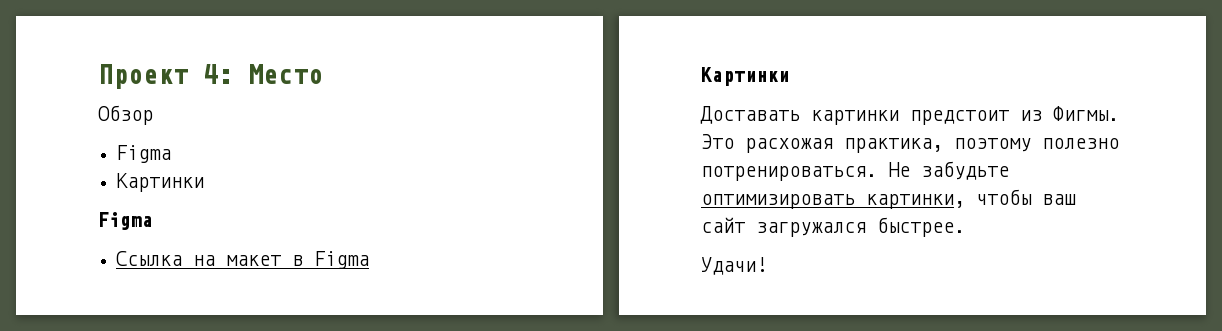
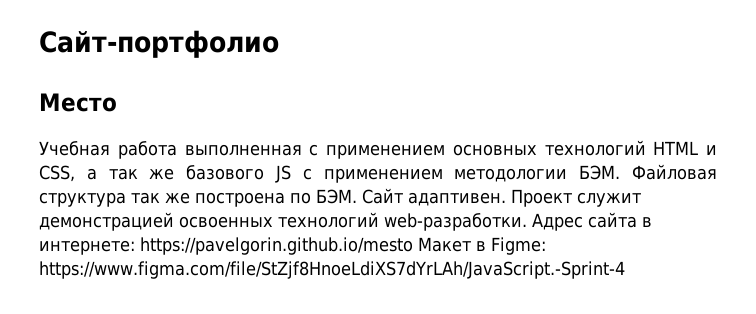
[98,64,233,89] Проект 4: -> [39,30,279,58] Сайт-портфолио //
[98,105,153,125] [116,145,172,163] [116,173,205,192] [98,212,153,230] [116,251,370,269] [701,67,789,86] [700,106,1119,125] [701,134,1119,153] [701,161,1009,181] [701,189,1076,209] [701,217,965,237] [701,257,767,275] Обзор // Figma // Картинки // Figma // Ссылка на макет в Figma // Картинки // Доставать картинки предстоит из Фигмы. Это расхожая практика, поэтому полезно потренироваться. Не забудьте оптимизировать картинки, чтобы ваш сайт загружался быстрее. // Удачи! -> [39,140,717,159] [39,164,717,183] [39,188,641,207] [39,212,652,231] [39,237,546,255] [39,261,625,279] Учебная работа выполненная с применением основных технологий HTML и CSS, а так же базового JS с применением методологии БЭМ. Файловая структура так же построена по БЭМ. Сайт адаптивен. Проект служит демонстрацией освоенных технологий web-разработки. Адрес сайта в интернете: https://pavelgorin.github.io/mesto Макет в Figme: https://www.figma.com/file/StZjf8HnoeLdiXS7dYrLAh/JavaScript.-Sprint-4

